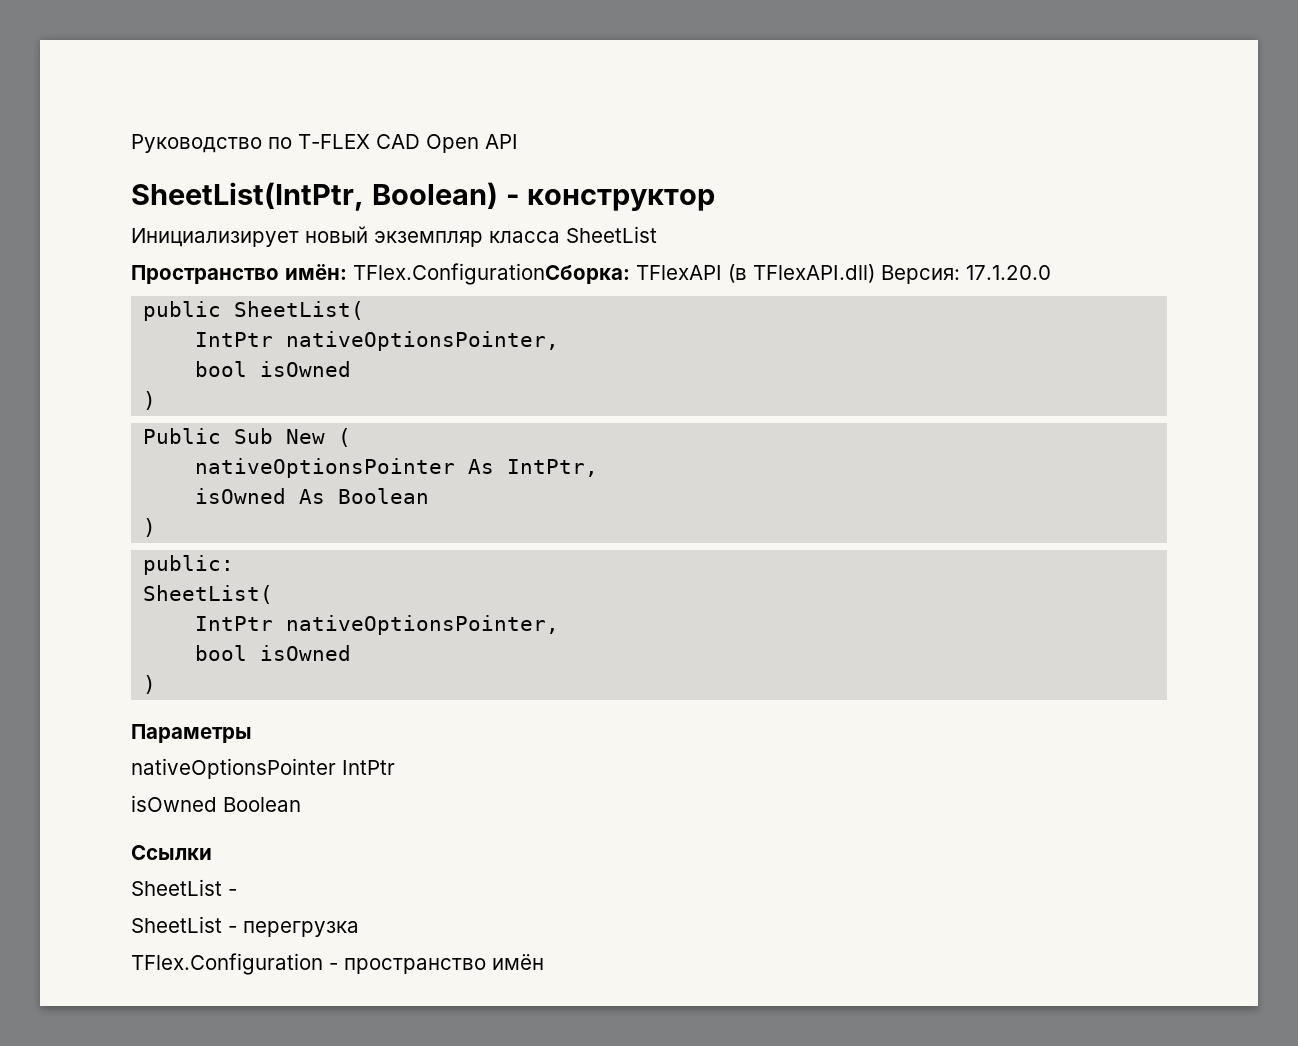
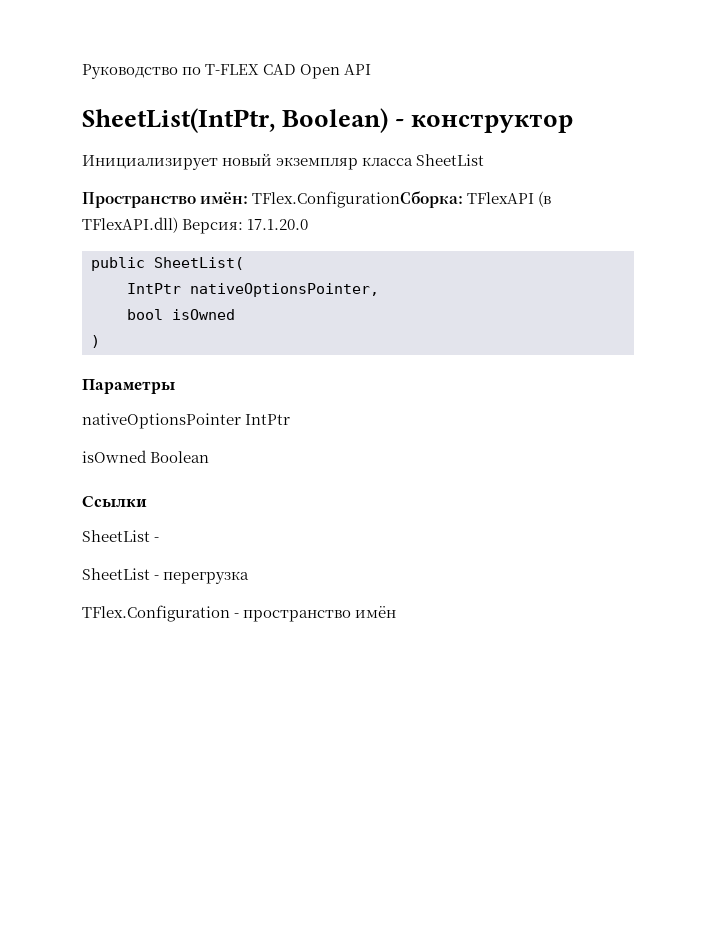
[143,428,352,447] [195,458,599,478] [195,488,430,504] [143,518,157,537] [143,555,235,575] [143,585,274,604] [195,615,560,635] [195,645,352,661] [143,675,157,694] // Public Sub New ( // nativeOptionsPointer As IntPtr, // isOwned As Boolean // ) // public: // SheetList( // IntPtr nativeOptionsPointer, // bool isOwned // ) -> (100, 341) none

